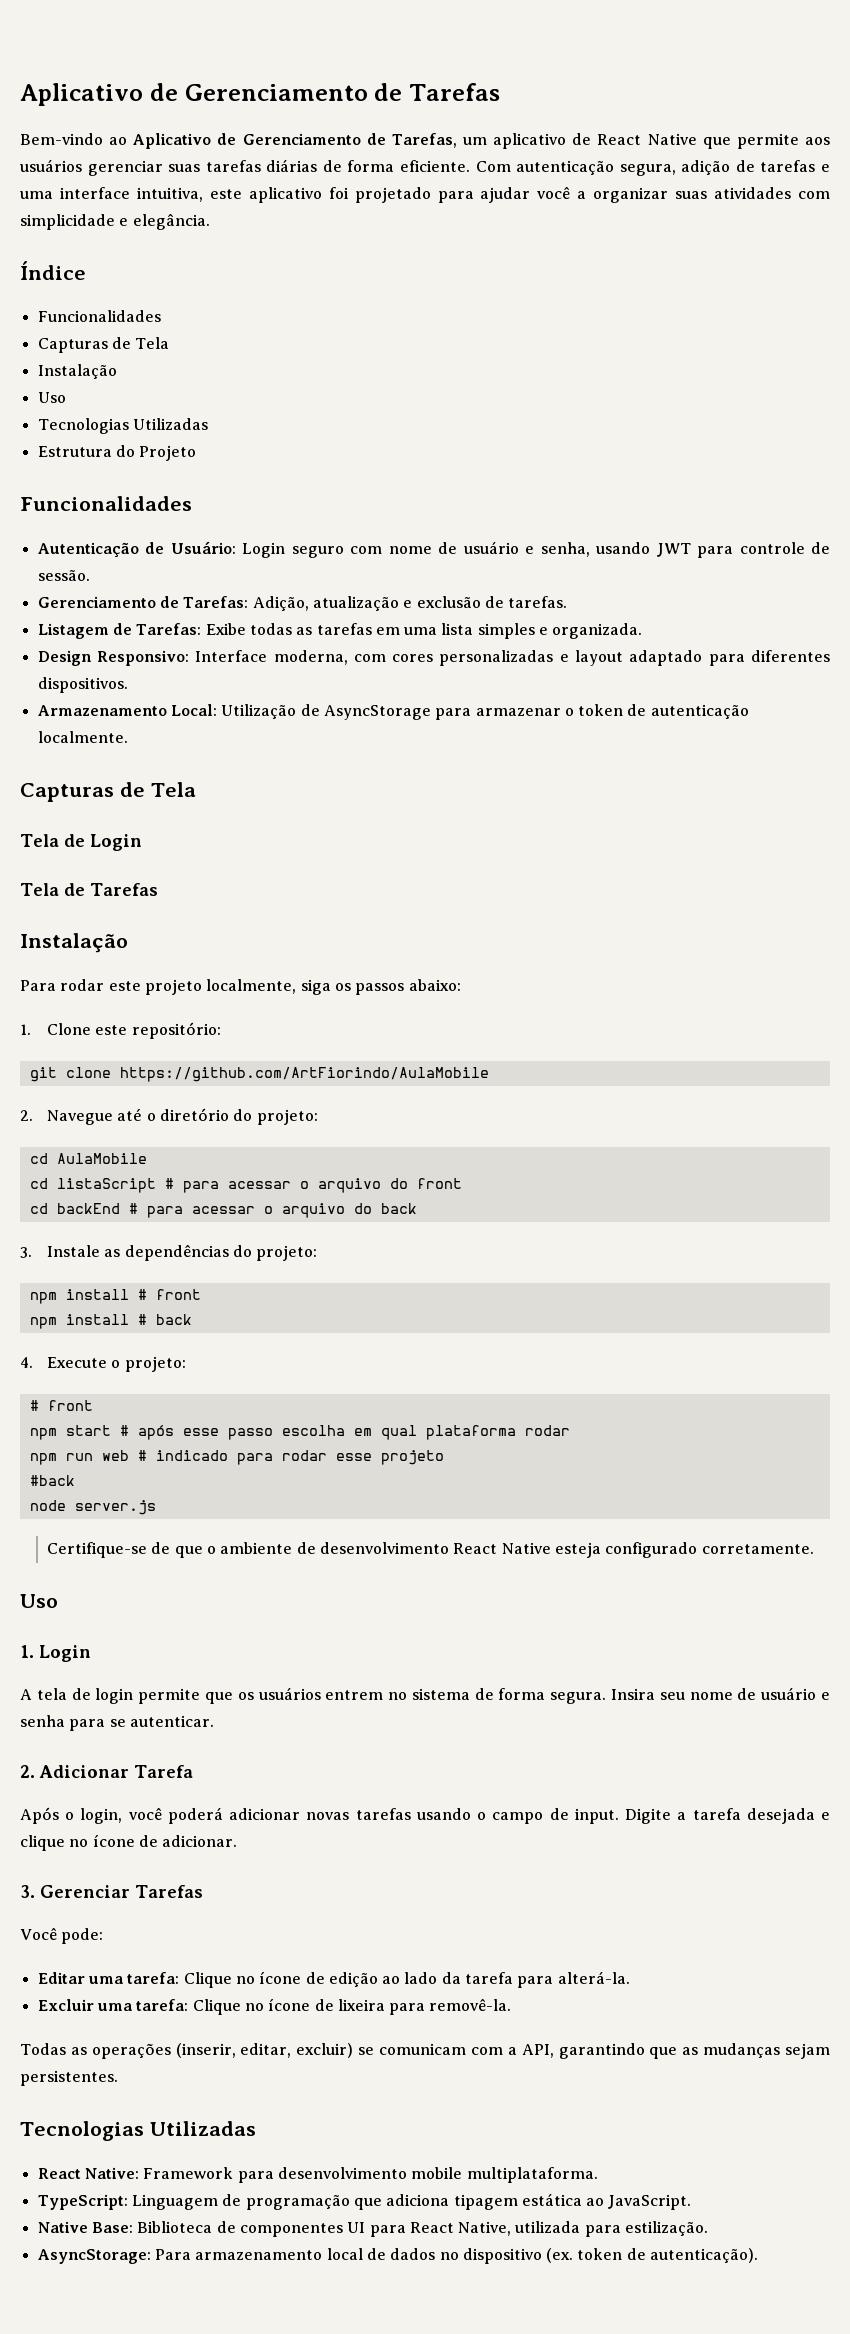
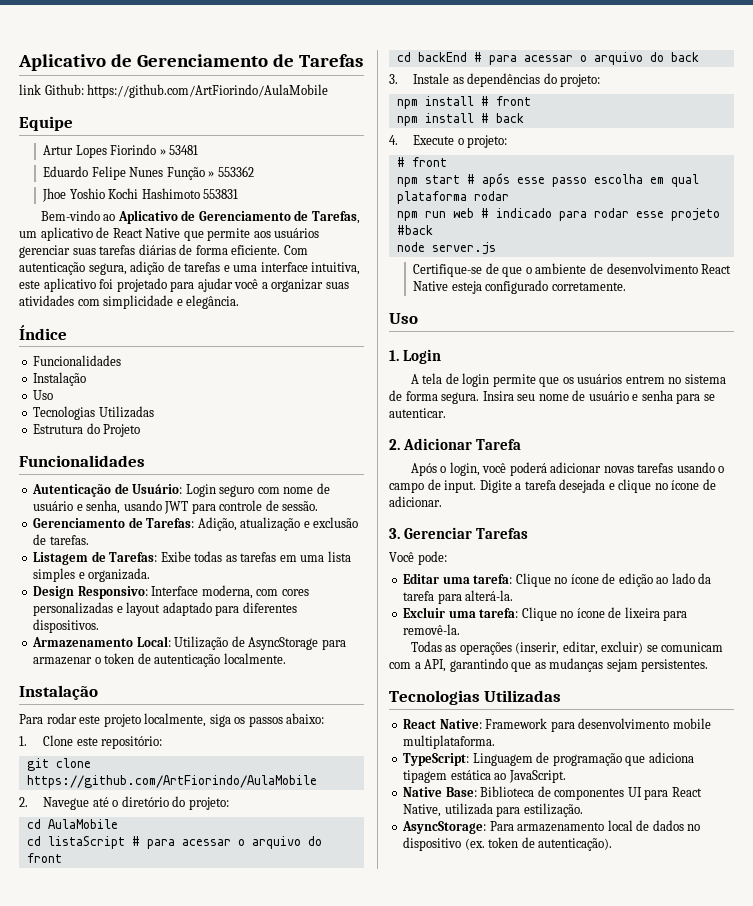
(500, 92) none -> [19,84,329,98] [19,116,73,131] [43,144,199,158] [43,166,254,180] [42,188,239,202] // link Github: https://github.com/ArtFiorindo/AulaMobile // Equipe // Artur Lopes Fiorindo » 53481 // Eduardo Felipe Nunes Função » 553362 // Jhoe Yoshio Kochi Hashimoto 553831
[37,337,170,353] // Capturas de Tela -> (122, 360) none
[20,782,196,802] [20,834,142,851] [20,883,158,896] // Capturas de Tela // Tela de Login // Tela de Tarefas -> (286, 658) none

